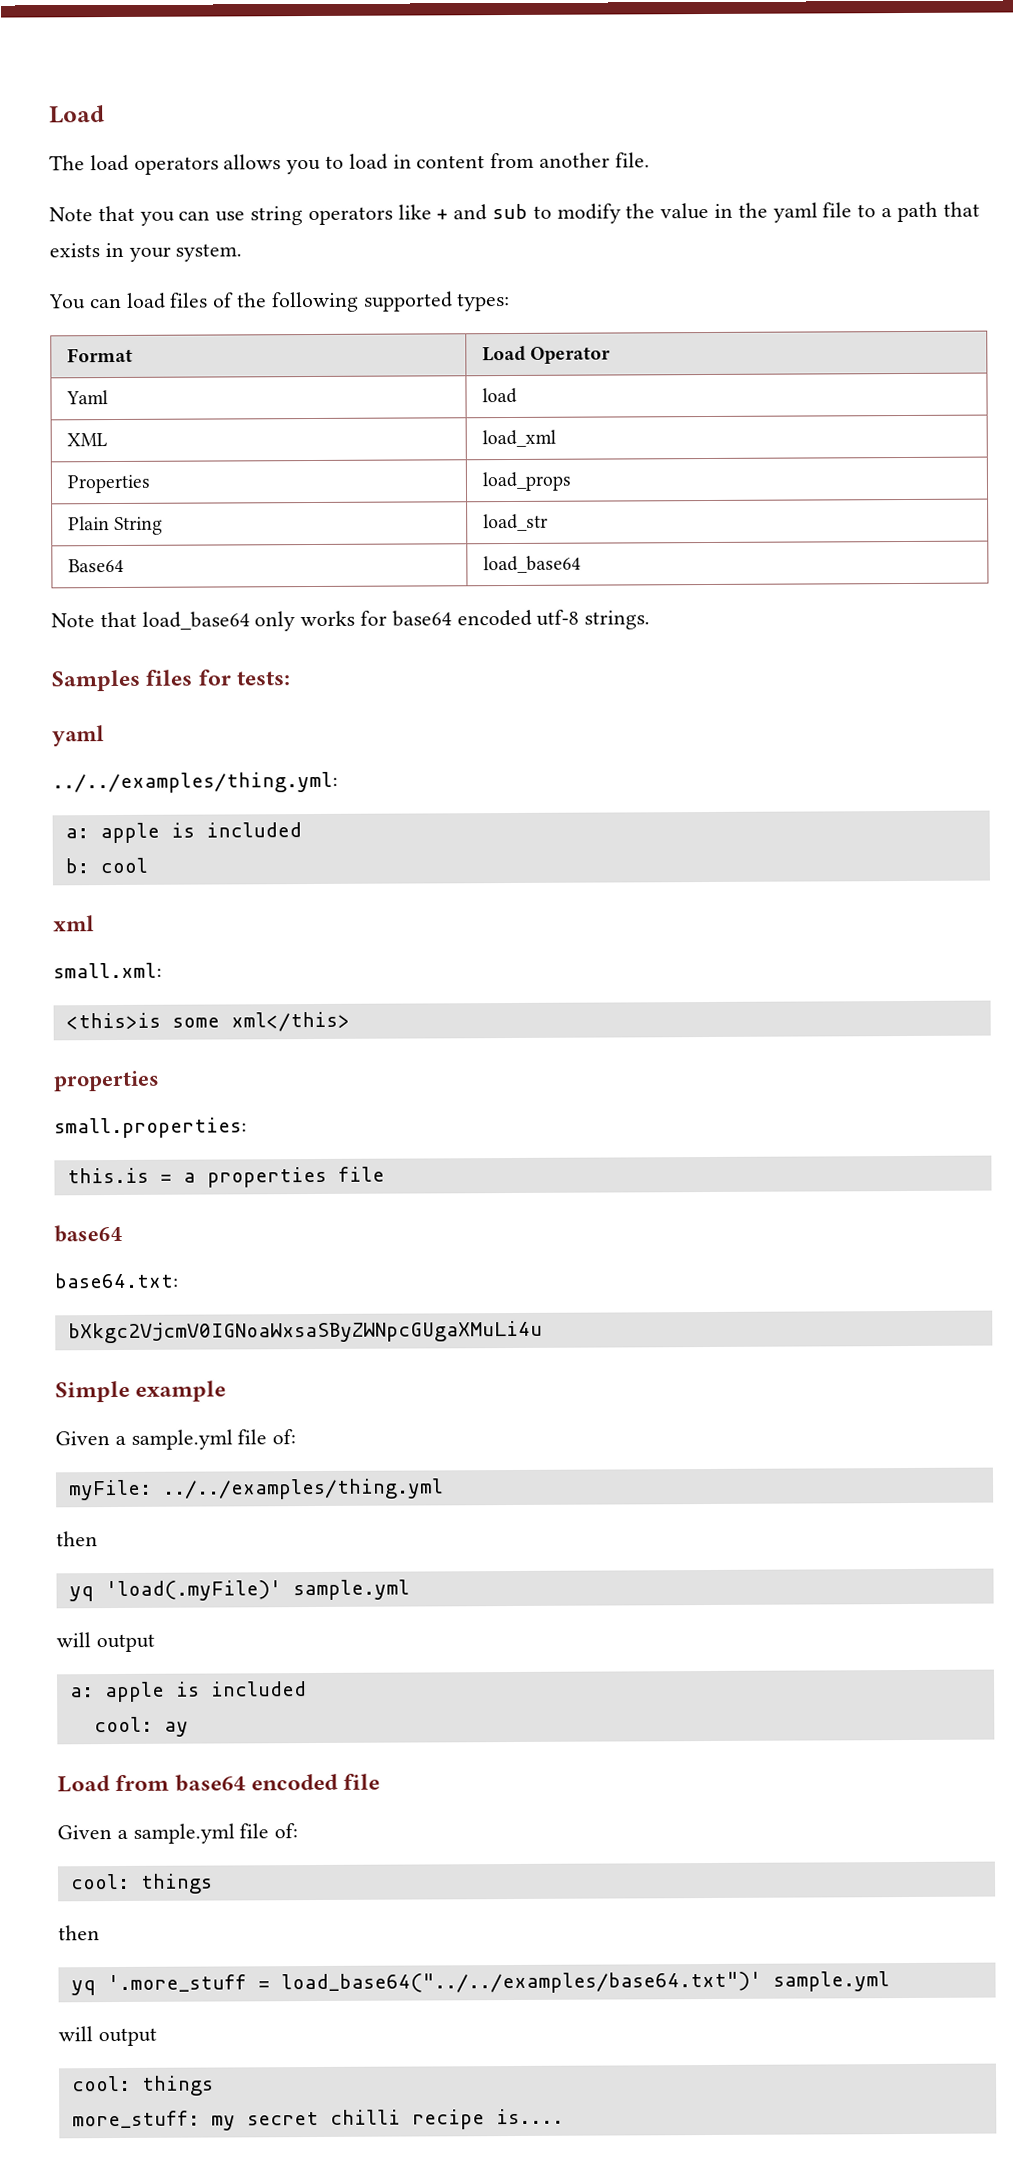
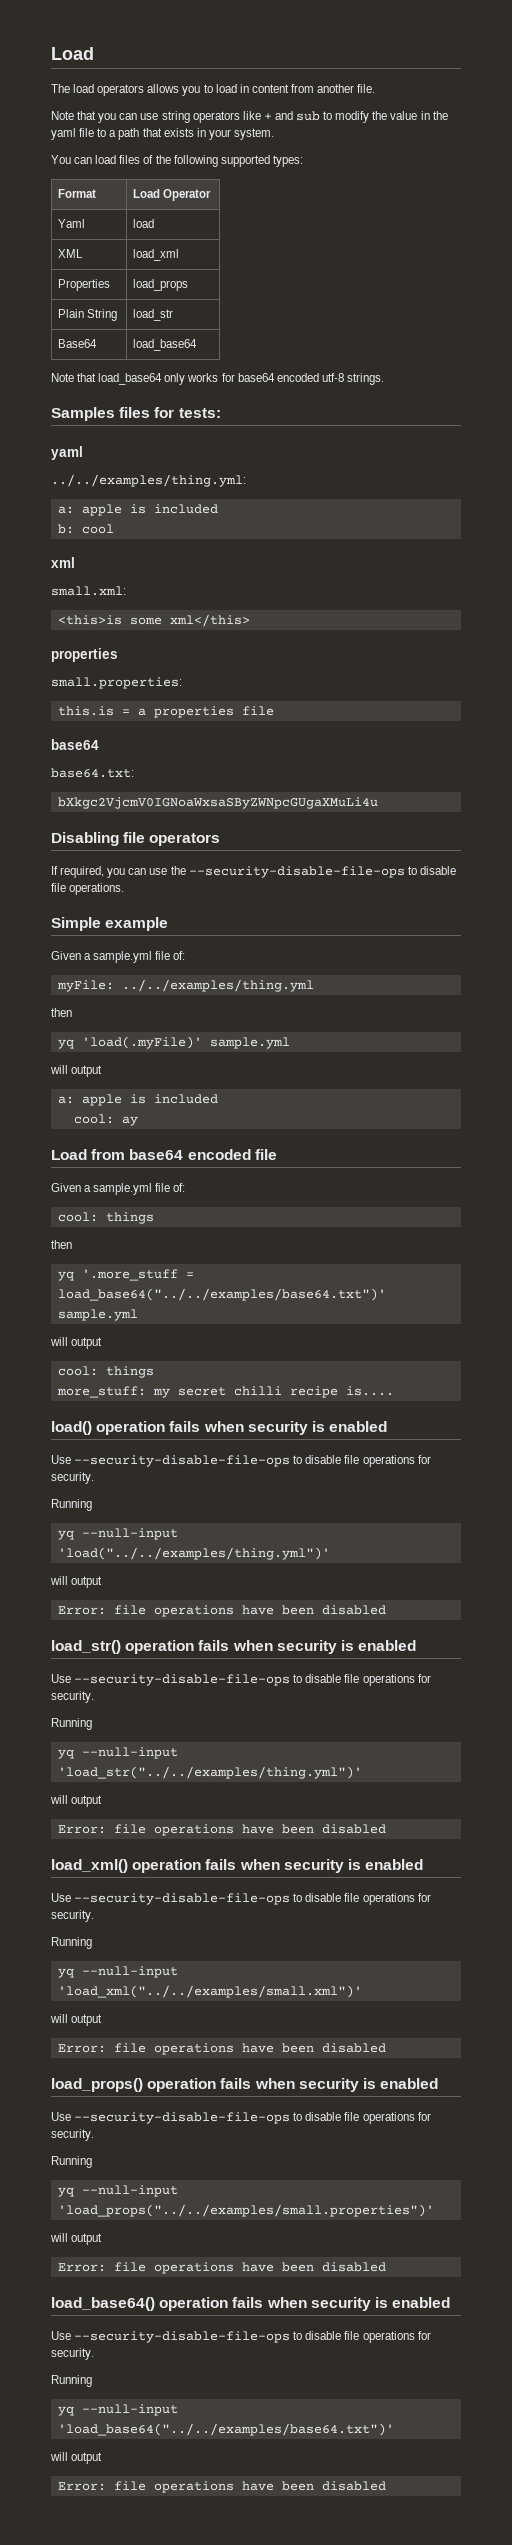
(543, 1332) none -> [51,832,221,846] [51,866,456,878] [51,883,125,895] // Disabling file operators // If required, you can use the --security-disable-file-ops to disable file operations.
(564, 2116) none -> [51,1421,388,1435] [51,1455,431,1467] [51,1472,94,1484] [51,1499,92,1511] [57,1528,178,1540] [57,1547,330,1560] [50,1576,103,1588] [57,1605,386,1617] [51,1640,417,1654] [51,1674,431,1686] [51,1691,94,1703] [51,1718,92,1730] [57,1747,178,1759] [57,1766,362,1779] [50,1795,103,1807] [57,1824,386,1836] [51,1859,424,1873] [51,1893,431,1905] [51,1910,94,1922] [51,1937,92,1949] [57,1966,178,1978] [57,1985,362,1998] [50,2014,103,2026] [57,2043,386,2055] [51,2078,439,2092] [51,2112,431,2124] [51,2129,94,2141] [51,2156,92,2168] [57,2185,178,2197] [57,2204,434,2217] [50,2233,103,2245] [57,2262,386,2274] [51,2297,451,2311] [51,2331,431,2343] [51,2348,94,2360] [51,2375,92,2387] [57,2404,178,2416] [57,2423,394,2436] [50,2452,103,2464] [57,2481,386,2493] // load() operation fails when security is enabled // Use --security-disable-file-ops to disable file operations for security. // Running // yq --null-input 'load("../../examples/thing.yml")' // will output // Error: file operations have been disabled // load_str() operation fails when security is enabled // Use --security-disable-file-ops to disable file operations for security. // Running // yq --null-input 'load_str("../../examples/thing.yml")' // will output // Error: file operations have been disabled // load_xml() operation fails when security is enabled // Use --security-disable-file-ops to disable file operations for security. // Running // yq --null-input 'load_xml("../../examples/small.xml")' // will output // Error: file operations have been disabled // load_props() operation fails when security is enabled // Use --security-disable-file-ops to disable file operations for security. // Running // yq --null-input 'load_props("../../examples/small.properties")' // will output // Error: file operations have been disabled // load_base64() operation fails when security is enabled // Use --security-disable-file-ops to disable file operations for security. // Running // yq --null-input 'load_base64("../../examples/base64.txt")' // will output // Error: file operations have been disabled

